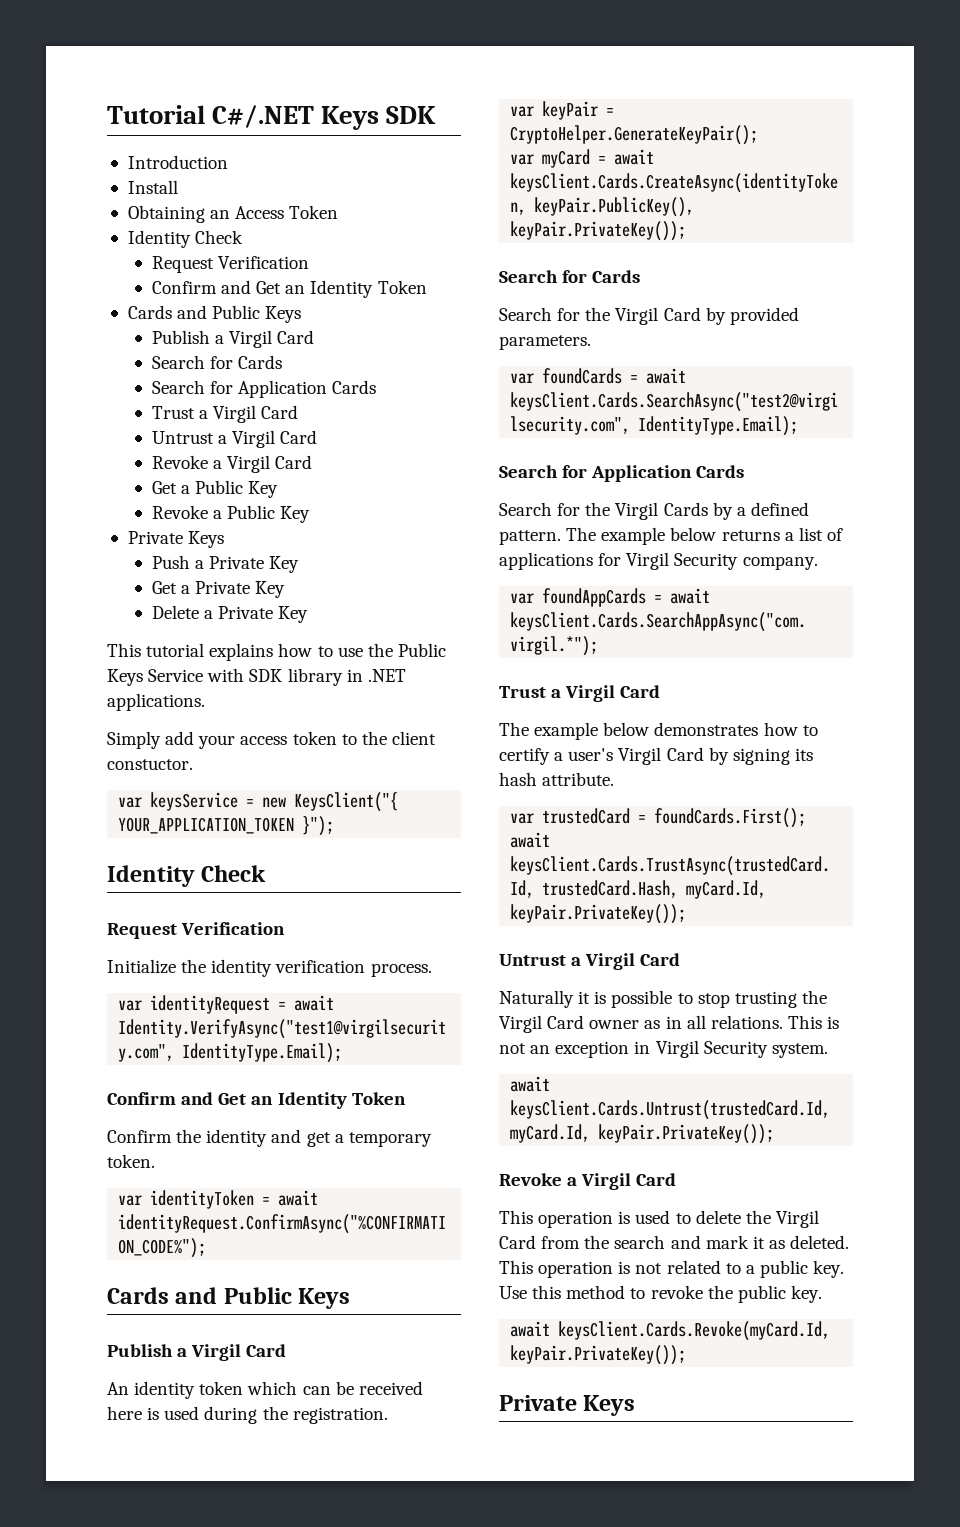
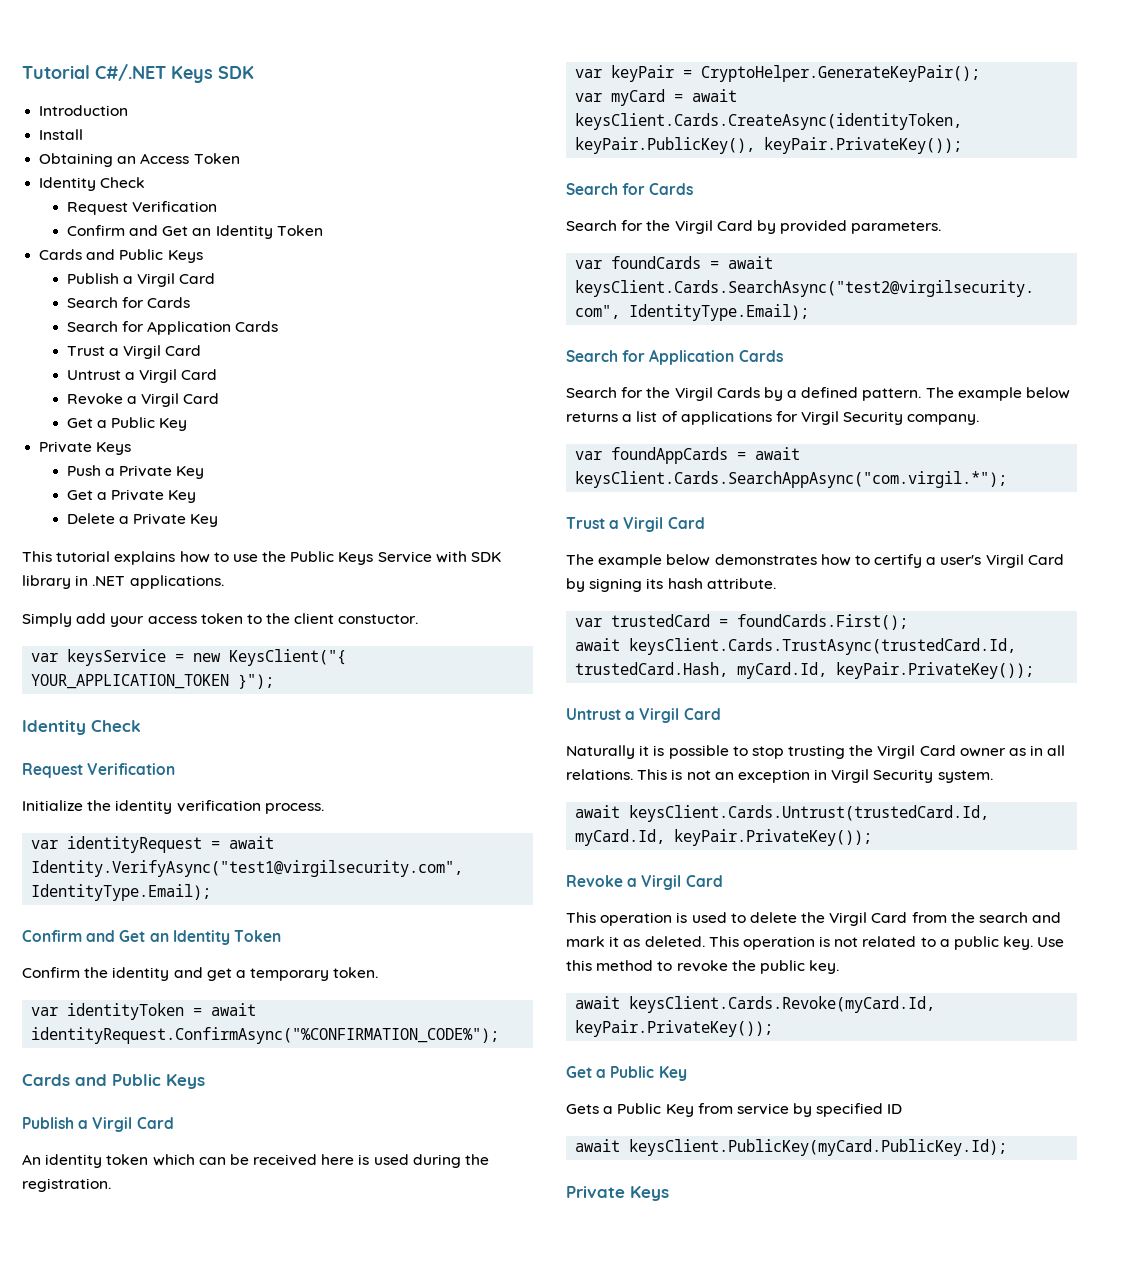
[151,505,311,523] // Revoke a Public Key -> (188, 424) none
(687, 1355) none -> [566,1066,687,1081] [566,1103,903,1117] [575,1139,1008,1156] // Get a Public Key // Gets a Public Key from service by specified ID // await keysClient.PublicKey(myCard.PublicKey.Id);

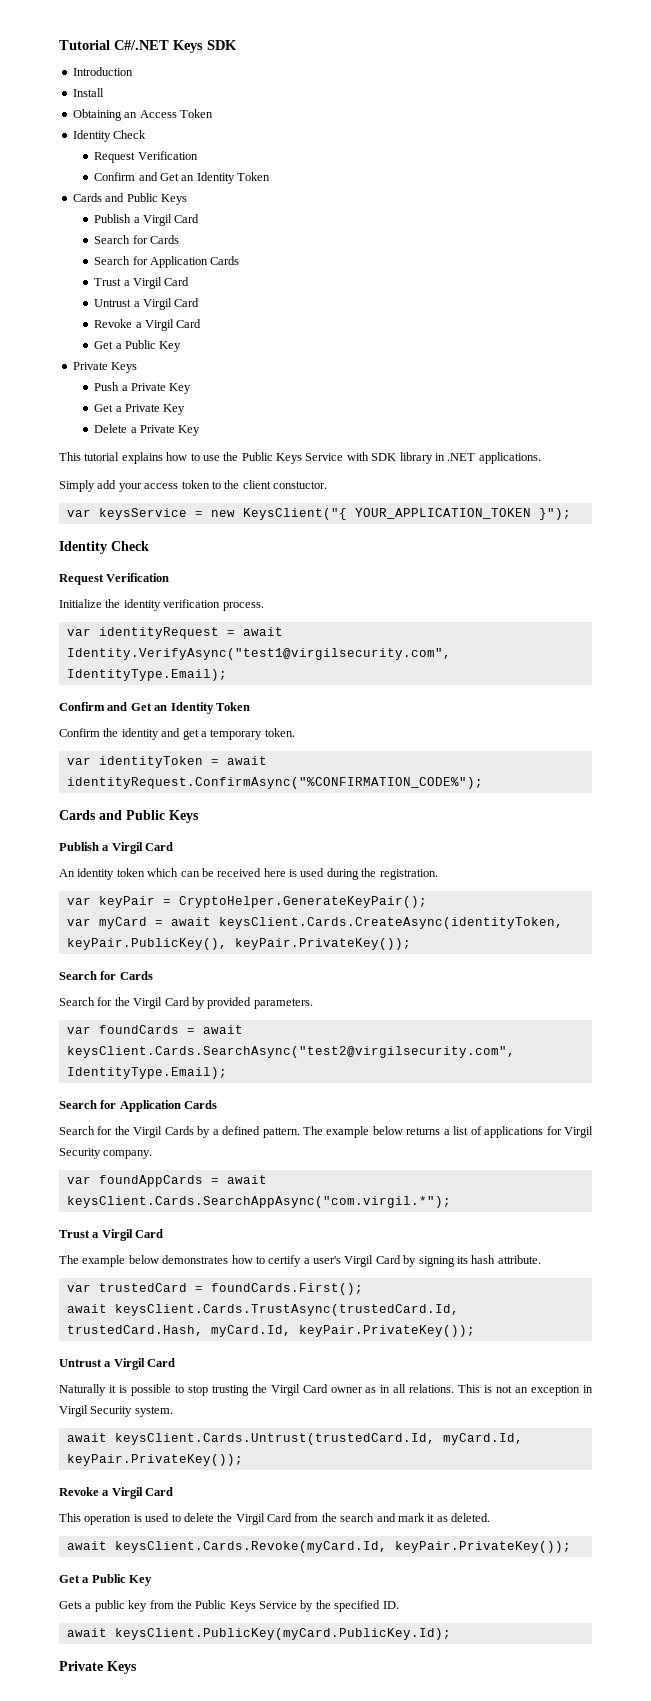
[708,936,1065,950] [566,960,840,974] This operation is not related to a public key. Use this method to revoke the public key. -> (490, 1517) none
[617,1103,903,1117] Public Key from service by specified ID -> [94,1600,399,1612] public key from the Public Keys Service by the specified ID.

